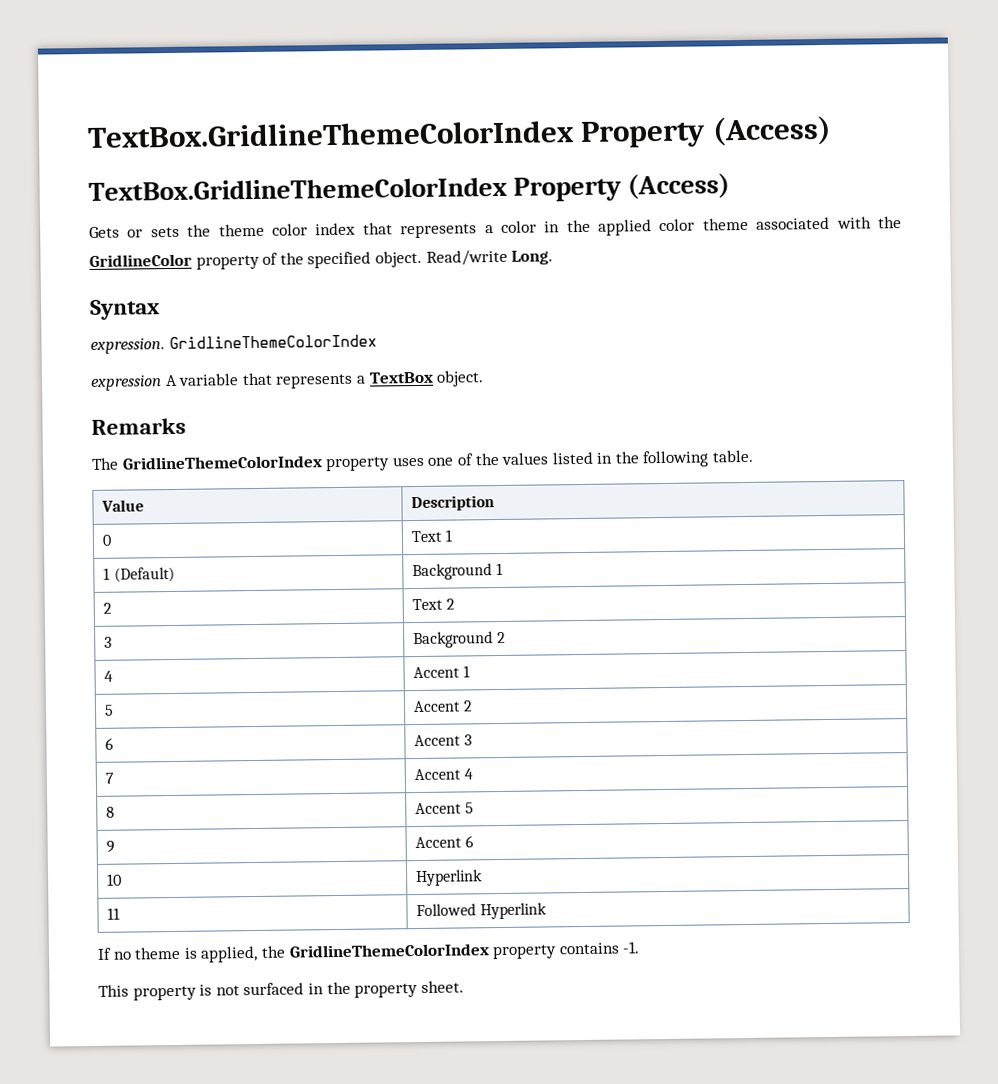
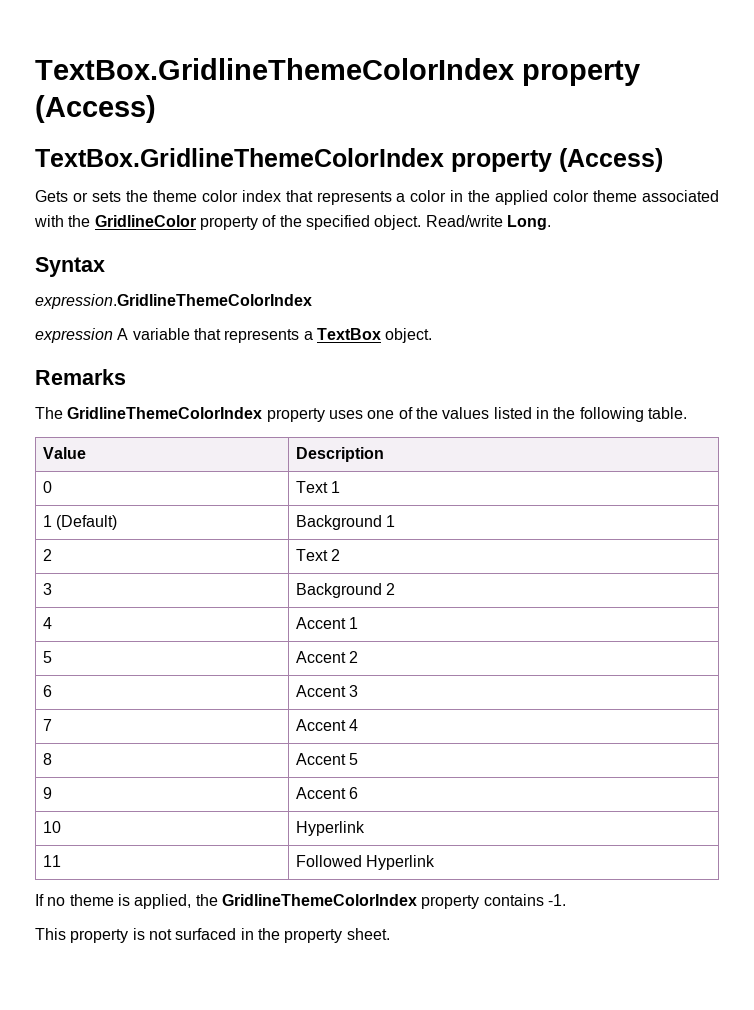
[87,120,707,148] TextBox.GridlineThemeColorIndex Property -> [35,58,640,86] TextBox.GridlineThemeColorIndex property
[513,176,623,202] Property -> [451,150,552,172] property
[90,334,377,354] expression. GridlineThemeColorIndex -> [35,294,312,309] expression.GridlineThemeColorIndex

